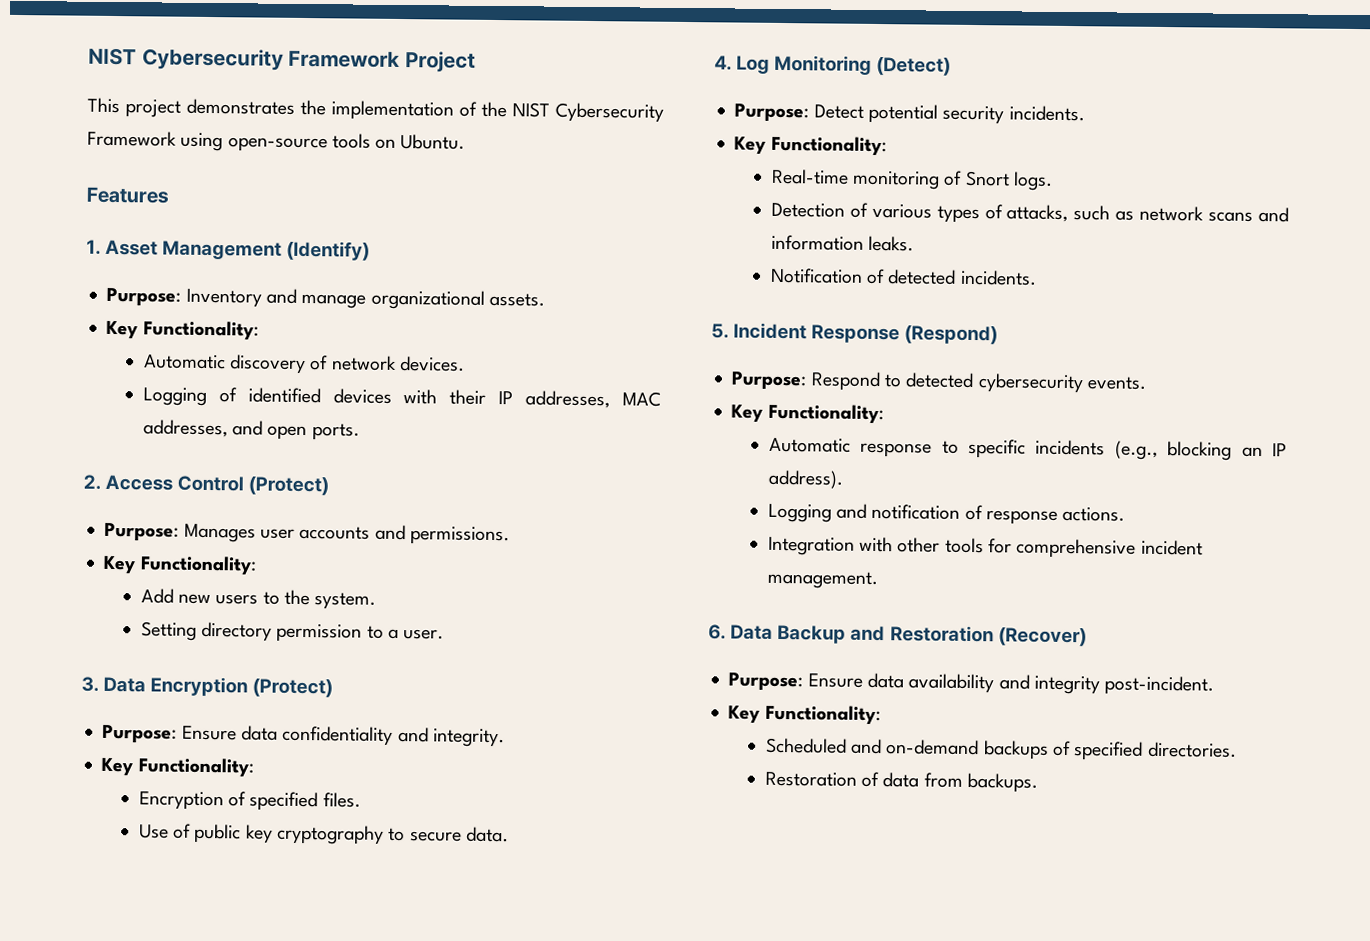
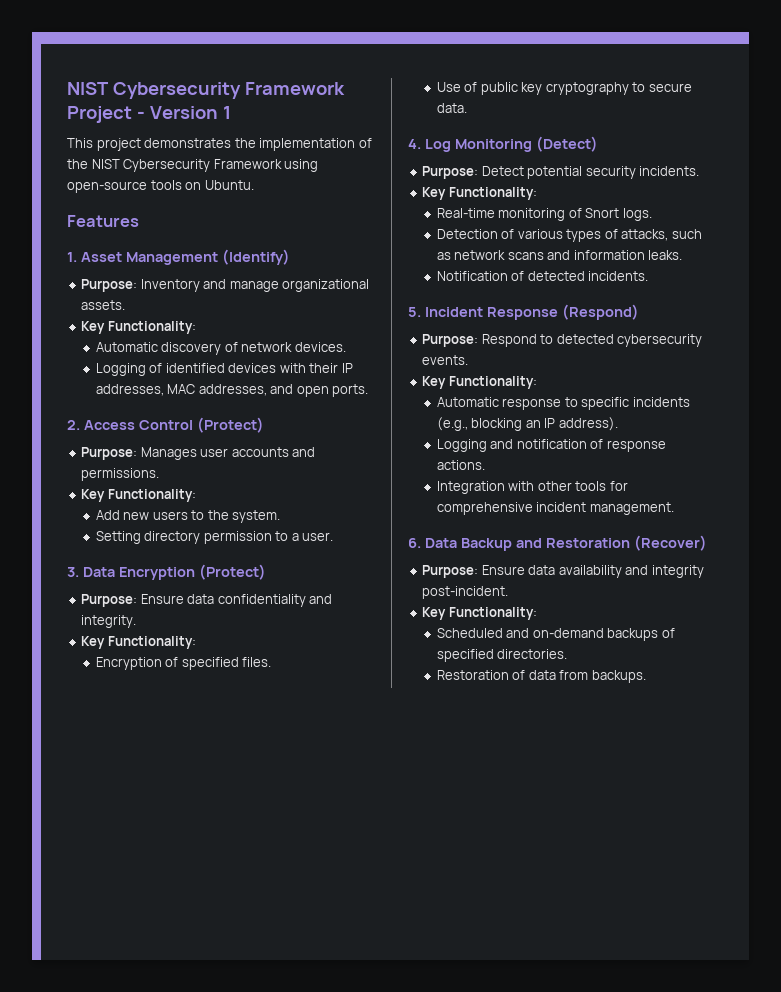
(477, 62) none -> [136,106,231,119] - Version 1

